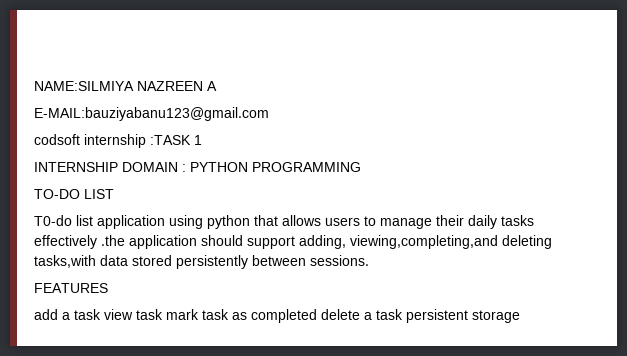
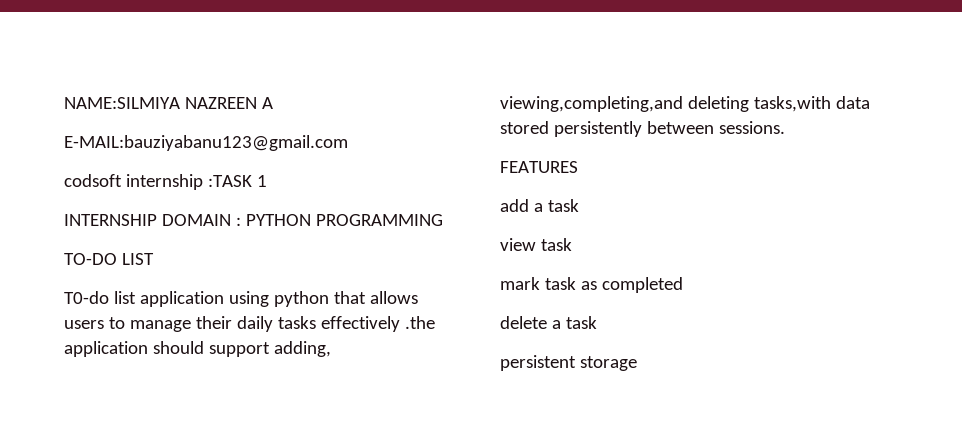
(101, 314) none -> (579, 205) //
(163, 314) none -> (572, 244) //
(317, 316) none -> (683, 285) //
(403, 314) none -> (597, 322) //

